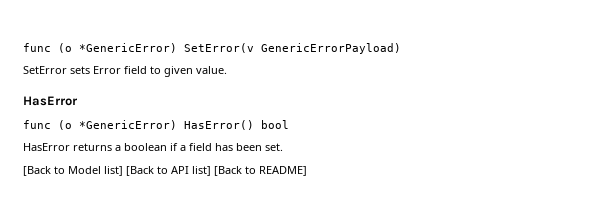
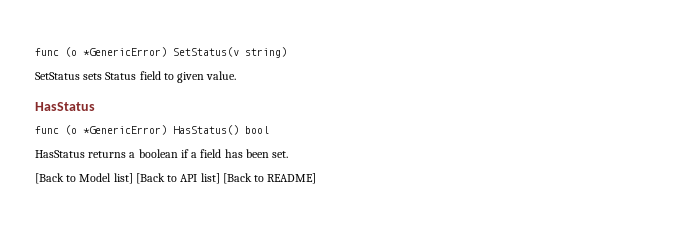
[23,43,401,54] [23,66,121,74] func (o *GenericError) SetError(v GenericErrorPayload) // SetError sets Error -> [35,47,287,58] [35,72,137,80] func (o *GenericError) SetStatus(v string) // SetStatus sets Status
[23,96,78,106] [23,120,254,130] HasError // func (o *GenericError) HasError() -> [35,102,95,111] [35,125,239,135] HasStatus // func (o *GenericError) HasStatus()
[23,143,70,151] HasError -> [35,150,85,158] HasStatus

